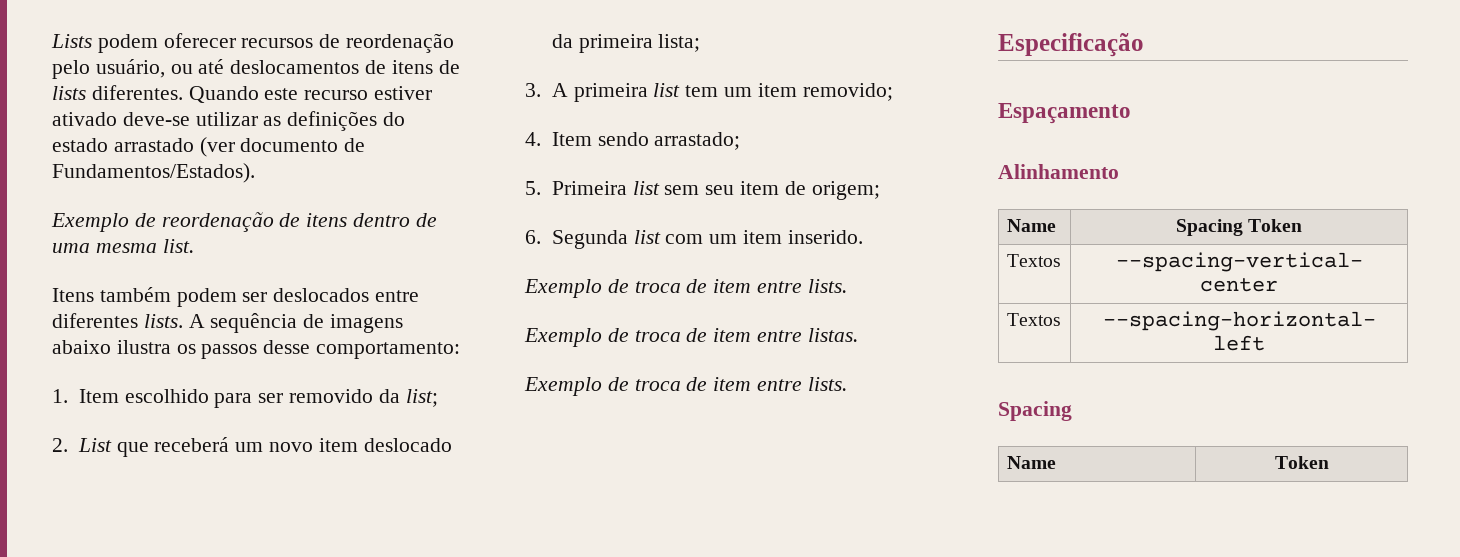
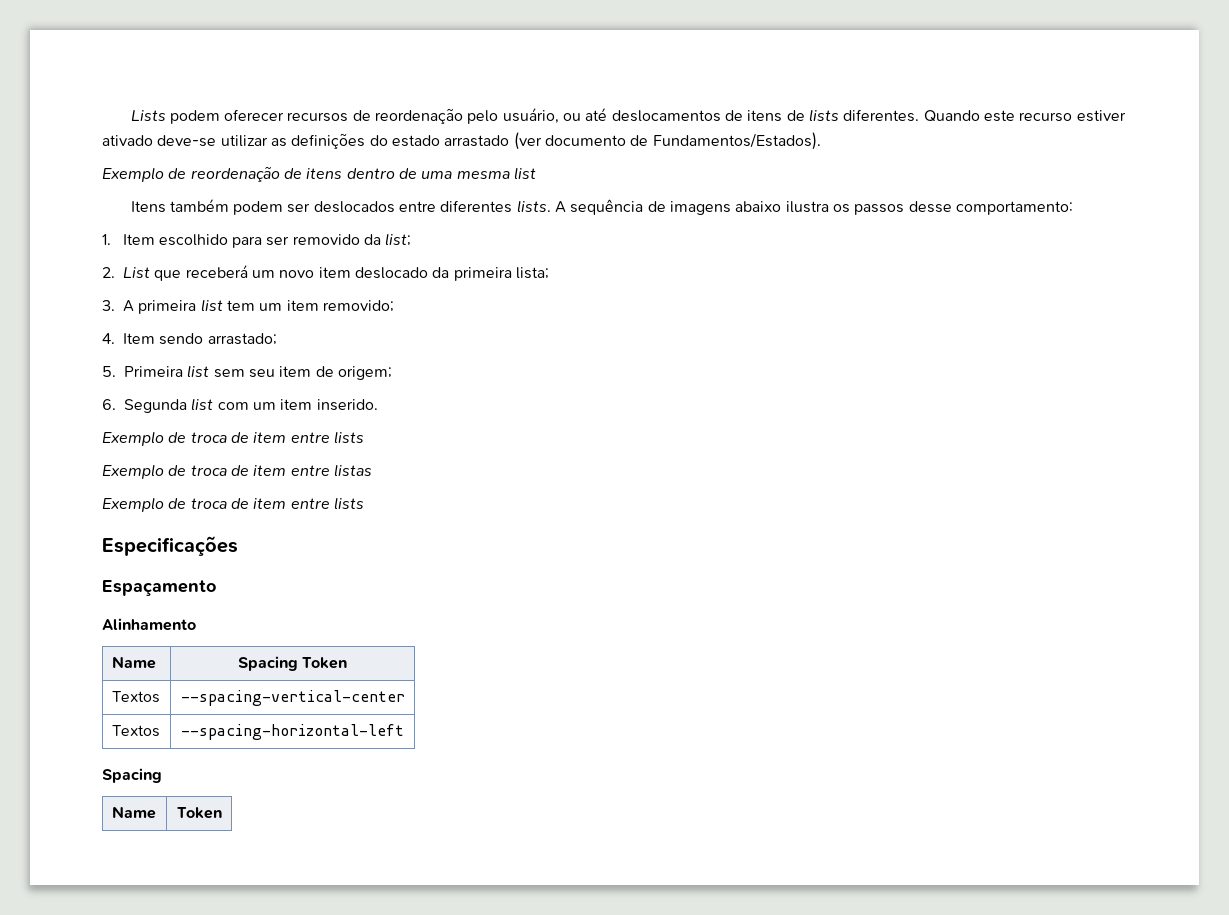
[162,239,194,253] list. -> [513,167,536,180] list
[807,279,847,293] [524,328,858,347] [524,377,847,396] [998,33,1144,57] lists. // Exemplo de troca de item entre listas. // Exemplo de troca de item entre lists. // Especificação -> [333,431,364,444] [102,464,372,479] [102,497,364,512] [102,536,238,556] lists // Exemplo de troca de item entre listas // Exemplo de troca de item entre lists // Especificações

